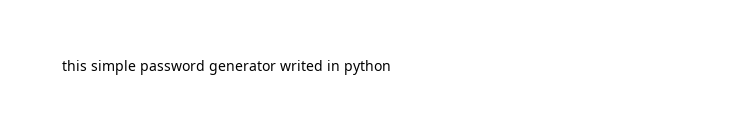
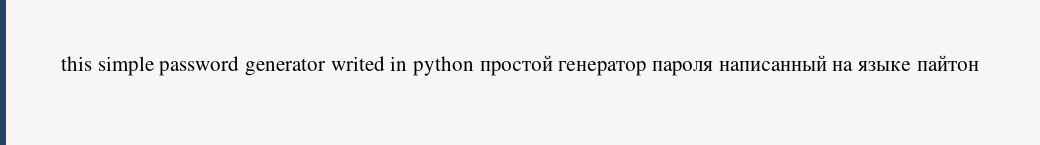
(391, 67) none -> [479,55,979,76] простой генератор пароля написанный на языке пайтон

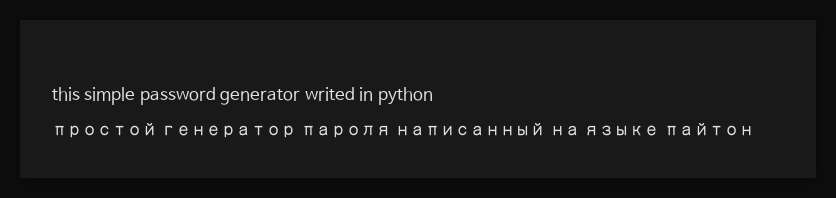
(475, 66) none -> (433, 96) //

